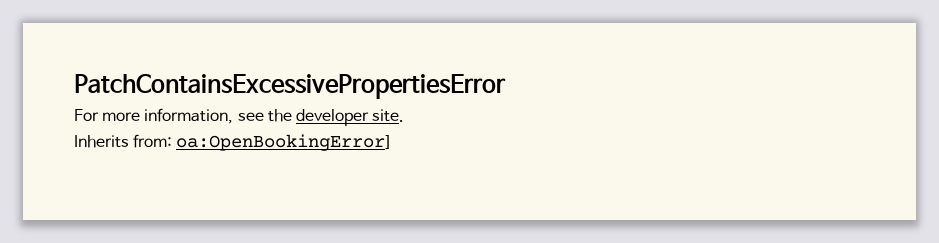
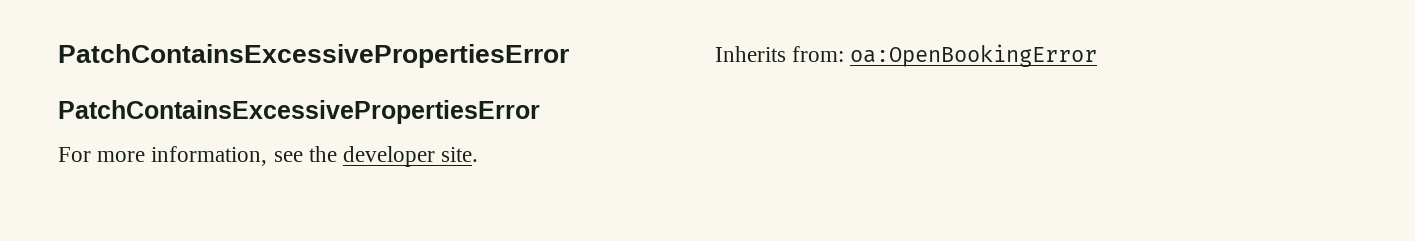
[74,74,506,99] PatchContainsExcessivePropertiesError -> [58,44,569,68] [58,100,540,124] PatchContainsExcessivePropertiesError // PatchContainsExcessivePropertiesError
[176,134,393,151] oa:OpenBookingError] -> [850,44,1098,67] oa:OpenBookingError

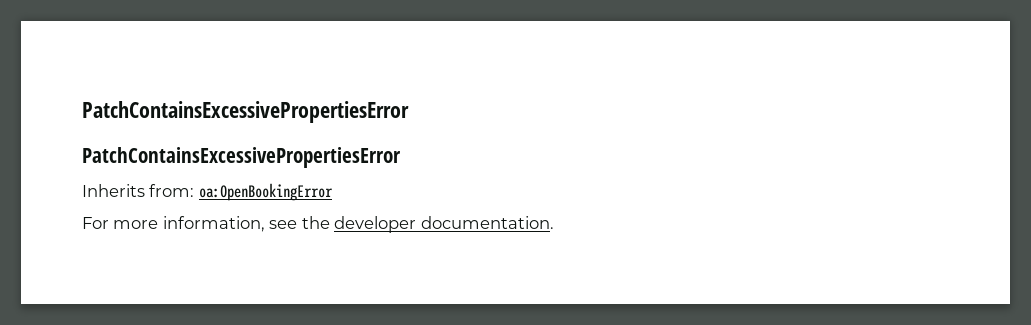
(540, 112) none -> [82,183,333,201] // Inherits from: oa:OpenBookingError
[441,147,479,162] [715,44,1098,67] site. // Inherits from: oa:OpenBookingError -> [420,216,554,229] documentation.

